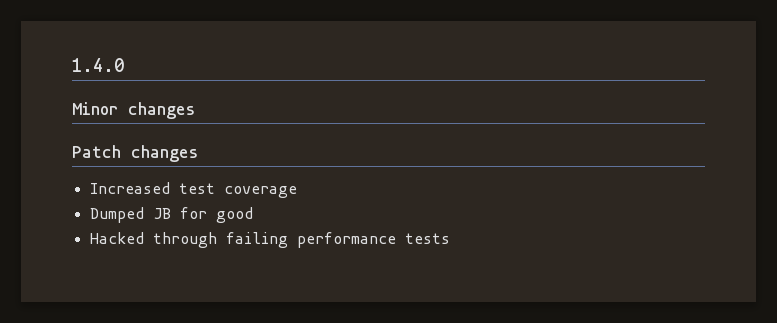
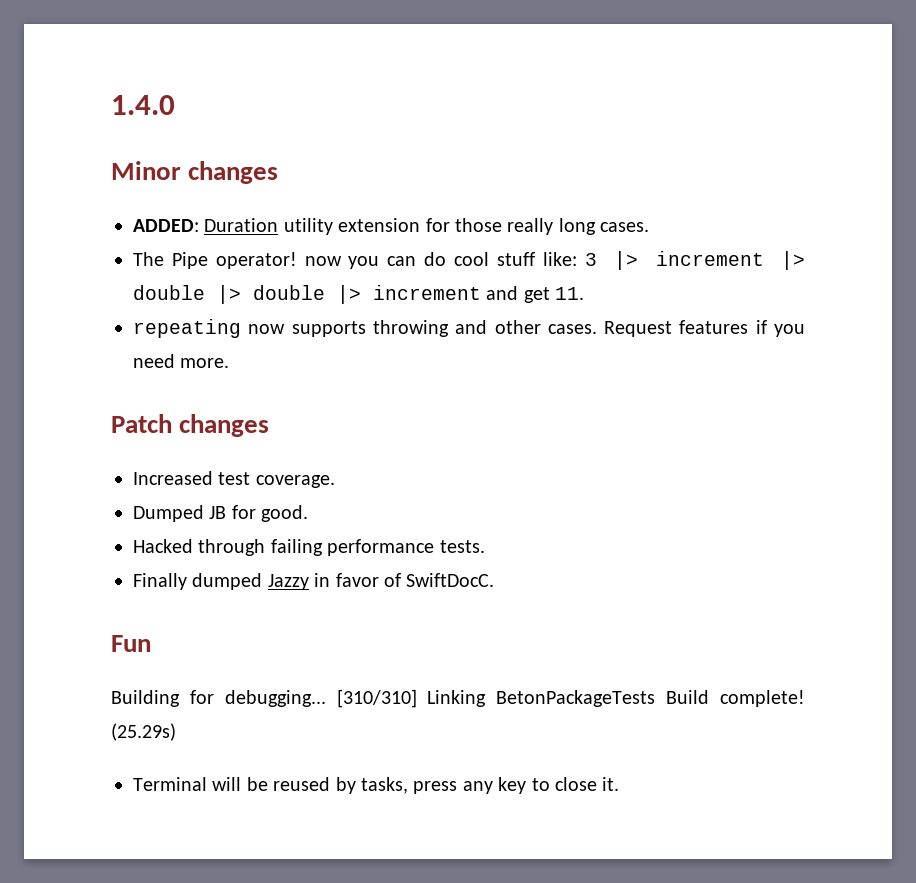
(195, 110) none -> [133,218,650,235] [133,251,806,270] [133,285,585,304] [133,319,805,338] [133,354,230,368] // ADDED: Duration utility extension for those really long cases. // The Pipe operator! now you can do cool stuff like: 3 |> increment |> double |> double |> increment and get 11. // repeating now supports throwing and other cases. Request features if you need more.
[223,186,297,198] coverage -> [255,475,335,488] coverage.
[215,207,253,223] good -> [261,505,309,522] good.
[404,233,450,244] tests -> [439,540,485,553] [133,573,495,590] [111,635,151,652] [111,689,805,708] [111,723,176,741] [133,777,620,794] tests. // Finally dumped Jazzy in favor of SwiftDocC. // Fun // Building for debugging... [310/310] Linking BetonPackageTests Build complete! (25.29s) // Terminal will be reused by tasks, press any key to close it.

